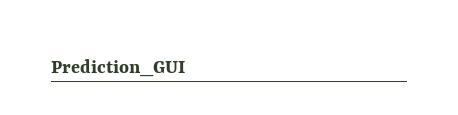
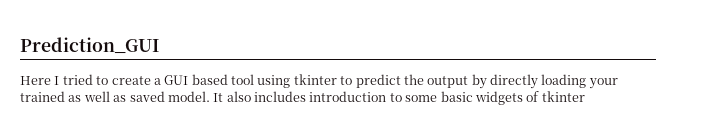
(185, 68) none -> [20,74,618,89] [20,91,585,105] // Here I tried to create a GUI based tool using tkinter to predict the output by directly loading your trained as well as saved model. It also includes introduction to some basic widgets of tkinter

